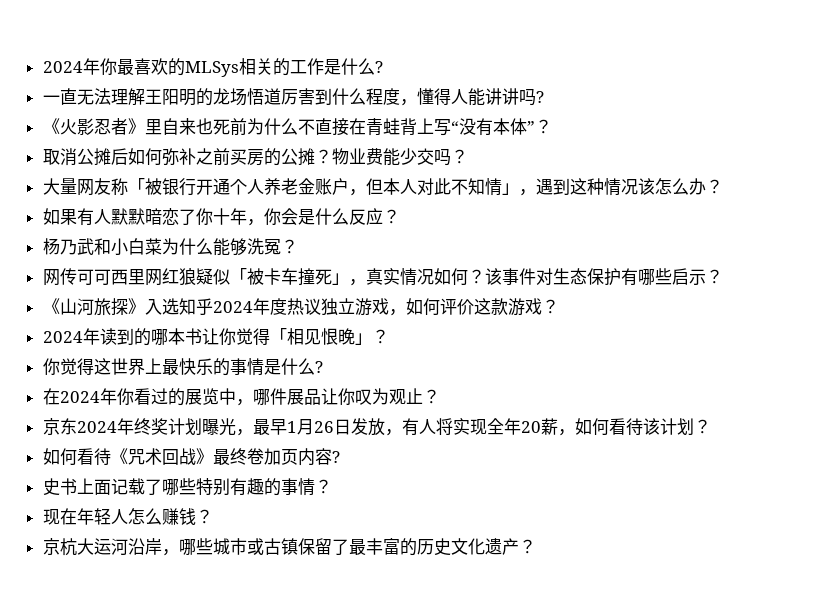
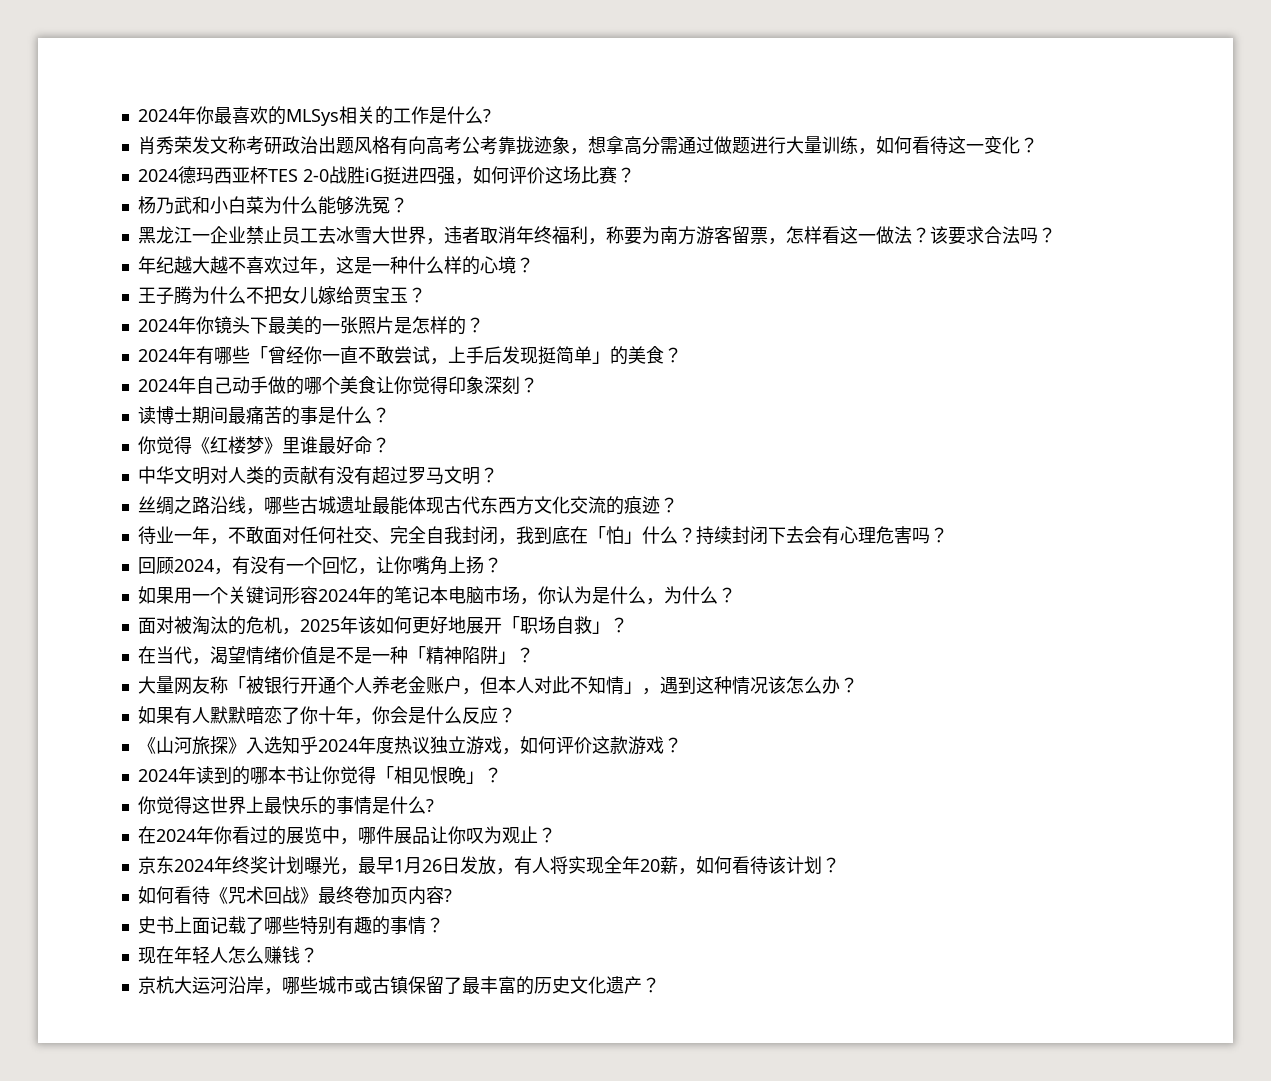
[42,88,544,106] [42,118,552,136] [42,148,451,166] 一直无法理解王阳明的龙场悟道厉害到什么程度，懂得人能讲讲吗? // 《火影忍者》里自来也死前为什么不直接在青蛙背上写“没有本体”？ // 取消公摊后如何弥补之前买房的公摊？物业费能少交吗 -> [137,136,1038,155] [137,166,635,185] [137,196,408,215] [137,226,1056,245] [137,256,534,275] [137,286,426,305] [137,316,484,335] [137,346,682,365] [137,376,538,395] [137,406,390,425] [137,436,390,454] [137,466,498,485] [137,496,678,515] [137,526,948,545] [137,556,502,575] [137,586,736,605] [137,616,628,635] [137,646,516,665] 肖秀荣发文称考研政治出题风格有向高考公考靠拢迹象，想拿高分需通过做题进行大量训练，如何看待这一变化？ // 2024德玛西亚杯TES 2-0战胜iG挺进四强，如何评价这场比赛？ // 杨乃武和小白菜为什么能够洗冤？ // 黑龙江一企业禁止员工去冰雪大世界，违者取消年终福利，称要为南方游客留票，怎样看这一做法？该要求合法吗？ // 年纪越大越不喜欢过年，这是一种什么样的心境？ // 王子腾为什么不把女儿嫁给贾宝玉？ // 2024年你镜头下最美的一张照片是怎样的？ // 2024年有哪些「曾经你一直不敢尝试，上手后发现挺简单」的美食？ // 2024年自己动手做的哪个美食让你觉得印象深刻？ // 读博士期间最痛苦的事是什么？ // 你觉得《红楼梦》里谁最好命？ // 中华文明对人类的贡献有没有超过罗马文明？ // 丝绸之路沿线，哪些古城遗址最能体现古代东西方文化交流的痕迹？ // 待业一年，不敢面对任何社交、完全自我封闭，我到底在「怕」什么？持续封闭下去会有心理危害吗？ // 回顾2024，有没有一个回忆，让你嘴角上扬？ // 如果用一个关键词形容2024年的笔记本电脑市场，你认为是什么，为什么？ // 面对被淘汰的危机，2025年该如何更好地展开「职场自救」？ // 在当代，渴望情绪价值是不是一种「精神陷阱」
[42,238,298,256] [42,268,723,286] // 杨乃武和小白菜为什么能够洗冤？ // 网传可可西里网红狼疑似「被卡车撞死」，真实情况如何？该事件对生态保护有哪些启示？ -> (516, 715) none

